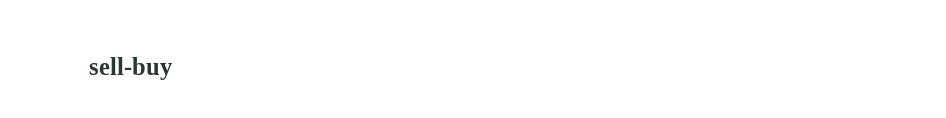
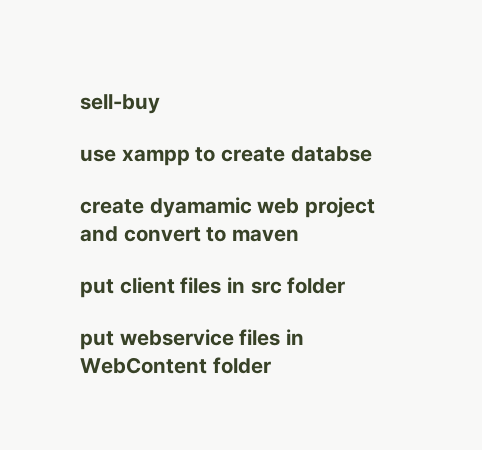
(173, 68) none -> [80,146,372,166] [80,197,376,218] [80,226,300,242] [80,277,346,298] [80,329,305,350] [80,357,271,374] // use xampp to create databse // create dyamamic web project and convert to maven // put client files in src folder // put webservice files in WebContent folder

